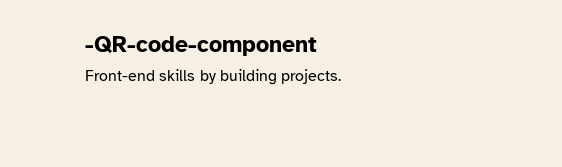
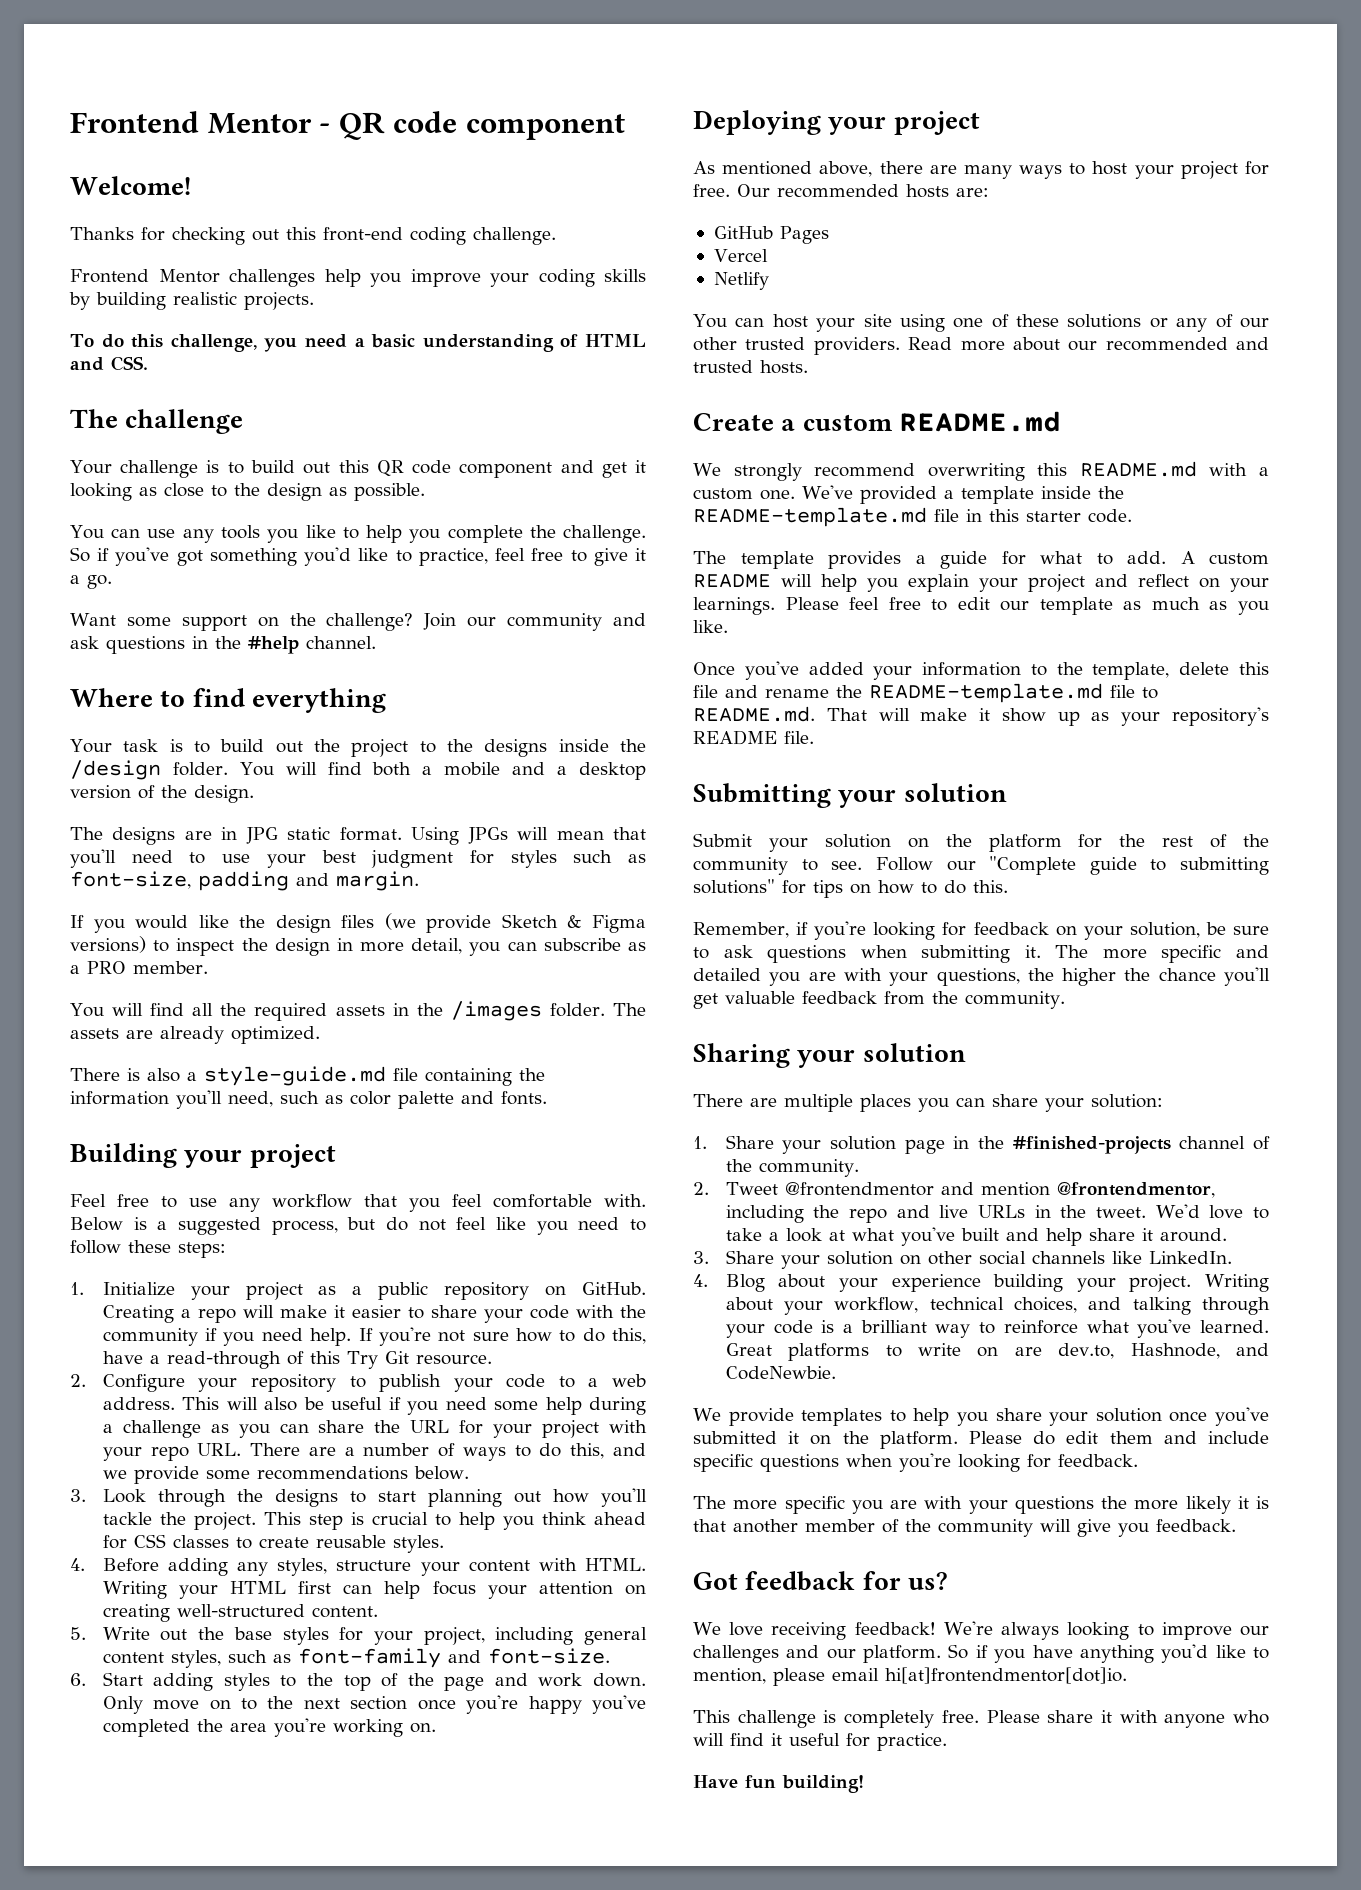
[85,36,317,56] [85,70,155,81] -QR-code-component // Front-end -> [70,111,625,140] [70,176,191,195] [70,227,556,245] [70,269,595,287] Frontend Mentor - QR code component // Welcome! // Thanks for checking out this front-end coding challenge. // Frontend Mentor challenges help you improve your coding
(277, 77) none -> [173,292,237,305] realistic
(342, 76) none -> [70,334,646,352] [70,356,148,371] [70,409,244,434] [70,460,646,478] [70,483,425,501] [70,525,646,543] [70,547,646,566] [70,575,112,589] [70,613,646,631] [70,636,376,654] [70,688,386,713] [70,739,647,757] [70,760,646,780] [70,785,254,803] [70,827,646,845] [70,849,646,868] [70,871,419,891] [70,913,646,933] [70,936,646,956] [70,961,208,974] [70,1001,646,1021] [70,1026,320,1044] [70,1066,545,1086] [70,1090,547,1109] [70,1143,336,1168] [70,1194,646,1212] [70,1217,647,1235] [70,1240,226,1258] [70,1282,646,1300] [102,1305,646,1323] [102,1327,646,1346] [102,1351,492,1369] [70,1374,646,1392] [102,1397,646,1415] [102,1420,647,1438] [102,1443,646,1461] [102,1466,469,1484] [70,1488,647,1507] [102,1512,646,1530] [102,1534,444,1553] [70,1558,646,1576] [102,1581,646,1599] [102,1604,378,1622] [70,1627,647,1645] [102,1648,610,1668] [70,1672,646,1691] [102,1695,646,1714] [102,1718,436,1737] [693,110,980,135] [693,161,1269,179] [693,184,989,198] [713,226,829,244] [713,249,768,262] [713,272,769,290] [693,314,1269,332] [693,337,1269,355] [693,360,808,374] [693,411,1061,432] [693,461,1269,481] [693,485,1124,504] [693,507,1132,527] [693,551,1269,569] [693,574,1269,592] [693,597,1269,615] [693,620,728,633] [693,661,1269,680] [693,683,1158,703] [693,706,1269,726] [693,730,814,745] [693,783,1007,808] [693,833,1269,852] [693,856,1269,875] [693,879,1008,898] [693,921,1269,940] [693,945,1269,963] [693,967,1270,986] [693,991,1065,1009] [693,1043,966,1068] [693,1094,1163,1112] [693,1135,1270,1154] [725,1159,859,1177] [693,1181,1215,1198] [725,1204,1269,1223] [725,1227,1227,1246] [693,1250,1232,1269] [693,1274,1270,1292] [725,1297,1270,1315] [725,1319,1269,1338] [725,1343,1269,1361] [725,1366,836,1380] [693,1407,1269,1426] [693,1431,1269,1449] [693,1453,1138,1472] [693,1496,1269,1514] [693,1519,1236,1537] [693,1571,948,1591] [693,1621,1269,1640] [693,1644,1269,1663] [693,1667,1127,1686] [693,1710,1269,1728] [693,1733,947,1751] [693,1775,864,1793] // To do this challenge, you need a basic understanding of HTML and CSS. // The challenge // Your challenge is to build out this QR code component and get it looking as close to the design as possible. // You can use any tools you like to help you complete the challenge. So if you've got something you'd like to practice, feel free to give it a go. // Want some support on the challenge? Join our community and ask questions in the #help channel. // Where to find everything // Your task is to build out the project to the designs inside the /design folder. You will find both a mobile and a desktop version of the design. // The designs are in JPG static format. Using JPGs will mean that you'll need to use your best judgment for styles such as font-size, padding and margin. // If you would like the design files (we provide Sketch & Figma versions) to inspect the design in more detail, you can subscribe as a PRO member. // You will find all the required assets in the /images folder. The assets are already optimized. // There is also a style-guide.md file containing the information you'll need, such as color palette and fonts. // Building your project // Feel free to use any workflow that you feel comfortable with. Below is a suggested process, but do not feel like you need to follow these steps: // 1. Initialize your project as a public repository on GitHub. Creating a repo will make it easier to share your code with the community if you need help. If you're not sure how to do this, have a read-through of this Try Git resource. // 2. Configure your repository to publish your code to a web address. This will also be useful if you need some help during a challenge as you can share the URL for your project with your repo URL. There are a number of ways to do this, and we provide some recommendations below. // 3. Look through the designs to start planning out how you'll tackle the project. This step is crucial to help you think ahead for CSS classes to create reusable styles. // 4. Before adding any styles, structure your content with HTML. Writing your HTML first can help focus your attention on creating well-structured content. // 5. Write out the base styles for your project, including general content styles, such as font-family and font-size. // 6. Start adding styles to the top of the page and work down. Only move on to the next section once you're happy you've completed the area you're working on. // Deploying your project // As mentioned above, there are many ways to host your project for free. Our recommended hosts are: // GitHub Pages // Vercel // Netlify // You can host your site using one of these solutions or any of our other trusted providers. Read more about our recommended and trusted hosts. // Create a custom README.md // We strongly recommend overwriting this README.md with a custom one. We've provided a template inside the README-template.md file in this starter code. // The template provides a guide for what to add. A custom README will help you explain your project and reflect on your learnings. Please feel free to edit our template as much as you like. // Once you've added your information to the template, delete this file and rename the README-template.md file to README.md. That will make it show up as your repository's README file. // Submitting your solution // Submit your solution on the platform for the rest of the community to see. Follow our "Complete guide to submitting solutions" for tips on how to do this. // Remember, if you're looking for feedback on your solution, be sure to ask questions when submitting it. The more specific and detailed you are with your questions, the higher the chance you'll get valuable feedback from the community. // Sharing your solution // There are multiple places you can share your solution: // 1. Share your solution page in the #finished-projects channel of the community. // 2. Tweet @frontendmentor and mention @frontendmentor, including the repo and live URLs in the tweet. We'd love to take a look at what you've built and help share it around. // 3. Share your solution on other social channels like LinkedIn. // 4. Blog about your experience building your project. Writing about your workflow, technical choices, and talking through your code is a brilliant way to reinforce what you've learned. Great platforms to write on are dev.to, Hashnode, and CodeNewbie. // We provide templates to help you share your solution once you've submitted it on the platform. Please do edit them and include specific questions when you're looking for feedback. // The more specific you are with your questions the more likely it is that another member of the community will give you feedback. // Got feedback for us? // We love receiving feedback! We're always looking to improve our challenges and our platform. So if you have anything you'd like to mention, please email hi[at]frontendmentor[dot]io. // This challenge is completely free. Please share it with anyone who will find it useful for practice. // Have fun building!

